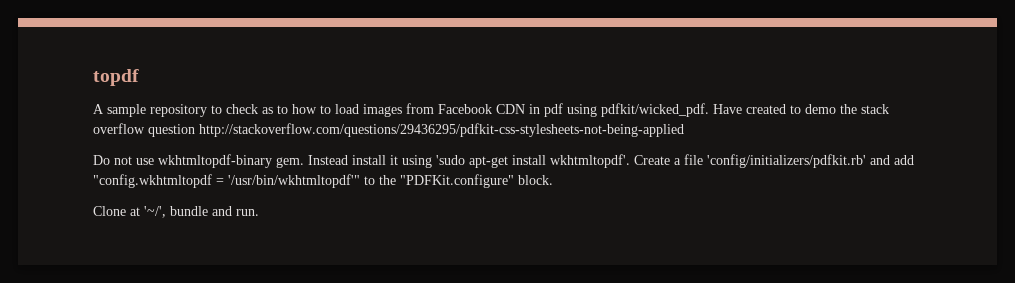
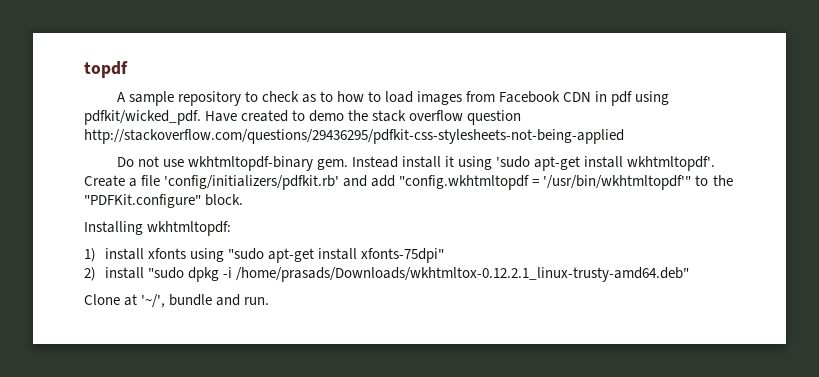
(553, 180) none -> [84,221,232,236] [84,248,445,263] [84,267,690,282] // Installing wkhtmltopdf: // 1) install xfonts using "sudo apt-get install xfonts-75dpi" // 2) install "sudo dpkg -i /home/prasads/Downloads/wkhtmltox-0.12.2.1_linux-trusty-amd64.deb"

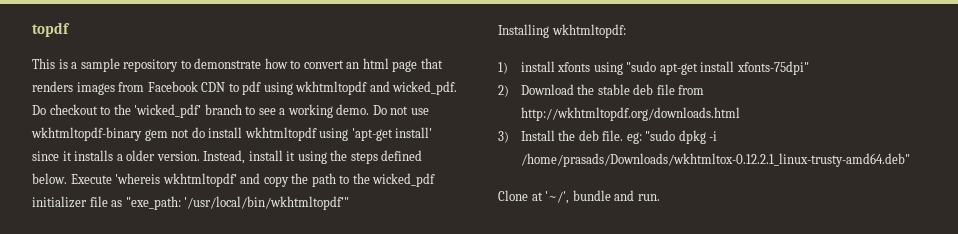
[116,91,413,106] A sample repository to check as to how to load -> [32,58,443,72] [32,81,73,92] This is a sample repository to demonstrate how to convert an html page that renders
[595,91,608,102] in -> [228,83,239,92] to
[84,110,522,125] [84,129,624,144] [116,156,716,171] [84,175,733,190] [84,194,244,208] pdfkit/wicked_pdf. Have created to demo the stack overflow question http://stackoverflow.com/questions/29436295/pdfkit-css-stylesheets-not-being-applied // Do not use wkhtmltopdf-binary gem. Instead install it using 'sudo apt-get install wkhtmltopdf'. Create a file 'config/initializers/pdfkit.rb' and add "config.wkhtmltopdf = '/usr/bin/wkhtmltopdf'" to the "PDFKit.configure" block. -> [295,81,458,95] [32,104,429,118] [31,127,433,141] [32,150,423,164] [32,173,436,187] [32,196,350,210] wkhtmltopdf and wicked_pdf. Do checkout to the 'wicked_pdf' branch to see a working demo. Do not use wkhtmltopdf-binary gem not do install wkhtmltopdf using 'apt-get install' since it installs a older version. Instead, install it using the steps defined below. Execute 'whereis wkhtmltopdf' and copy the path to the wicked_pdf initializer file as "exe_path: '/usr/local/bin/wkhtmltopdf'"
[104,267,144,279] install -> [520,84,705,95] [520,107,740,121] [498,130,642,144] Download the stable deb file from http://wkhtmltopdf.org/downloads.html // 3) Install the deb file. eg:

